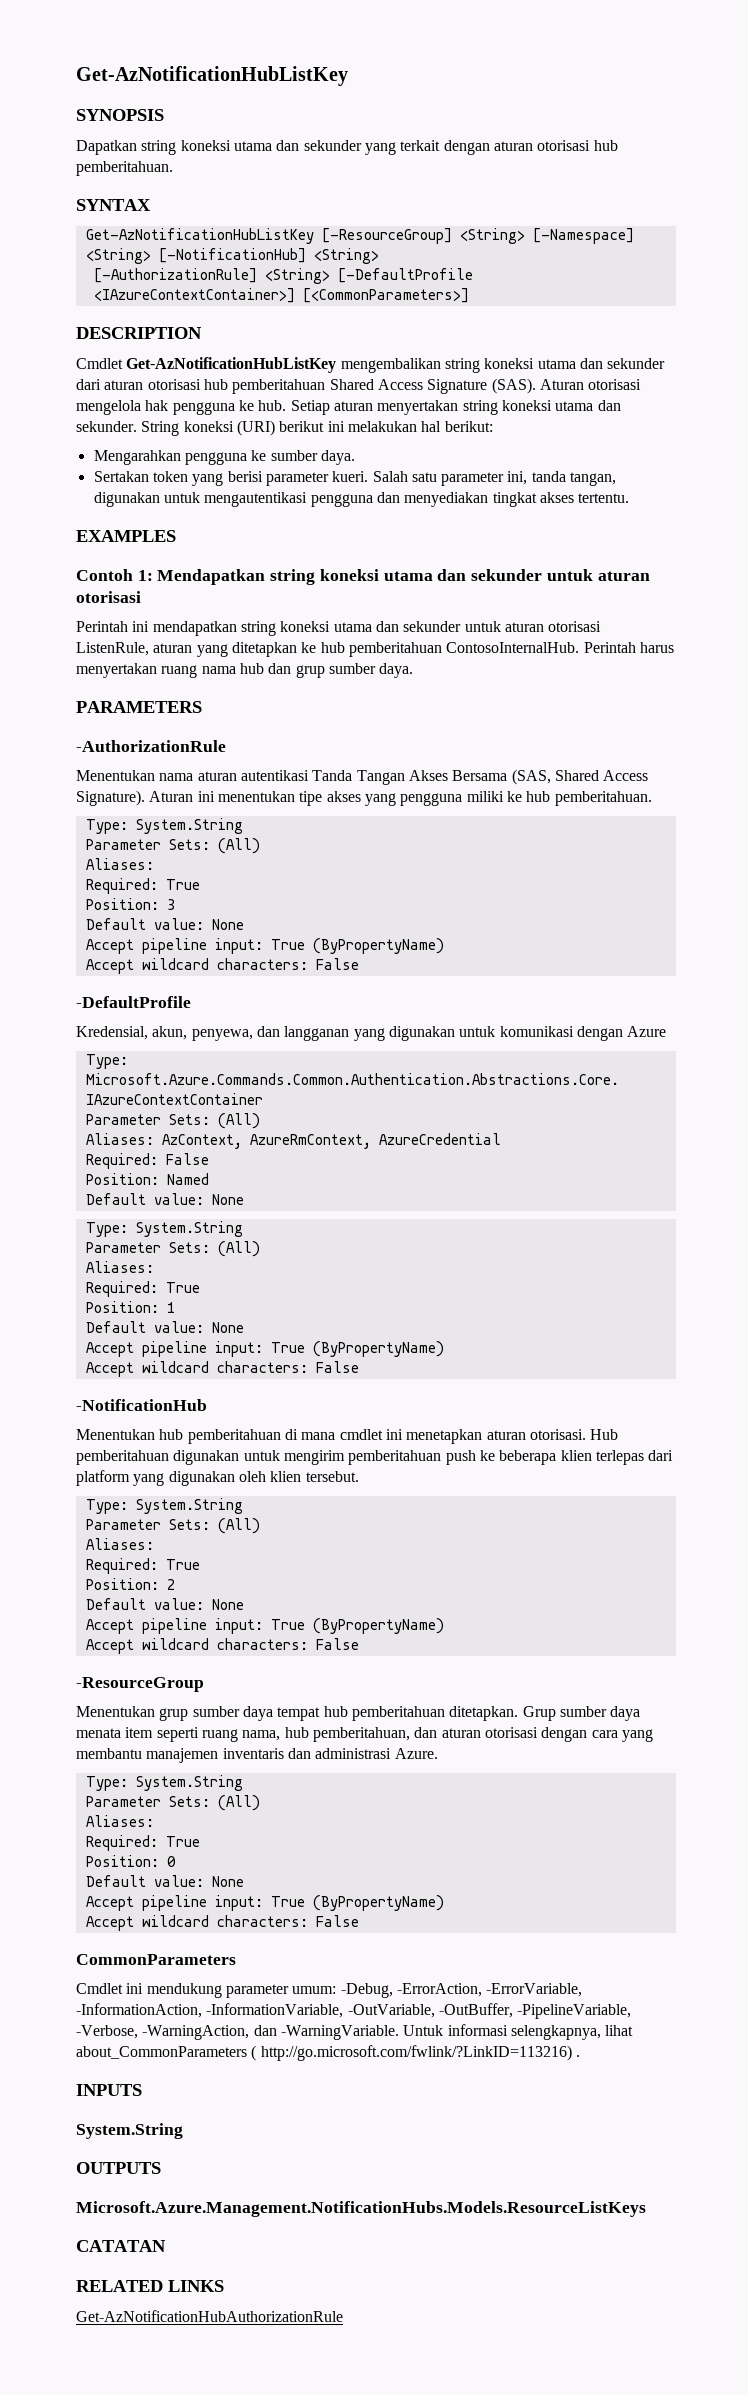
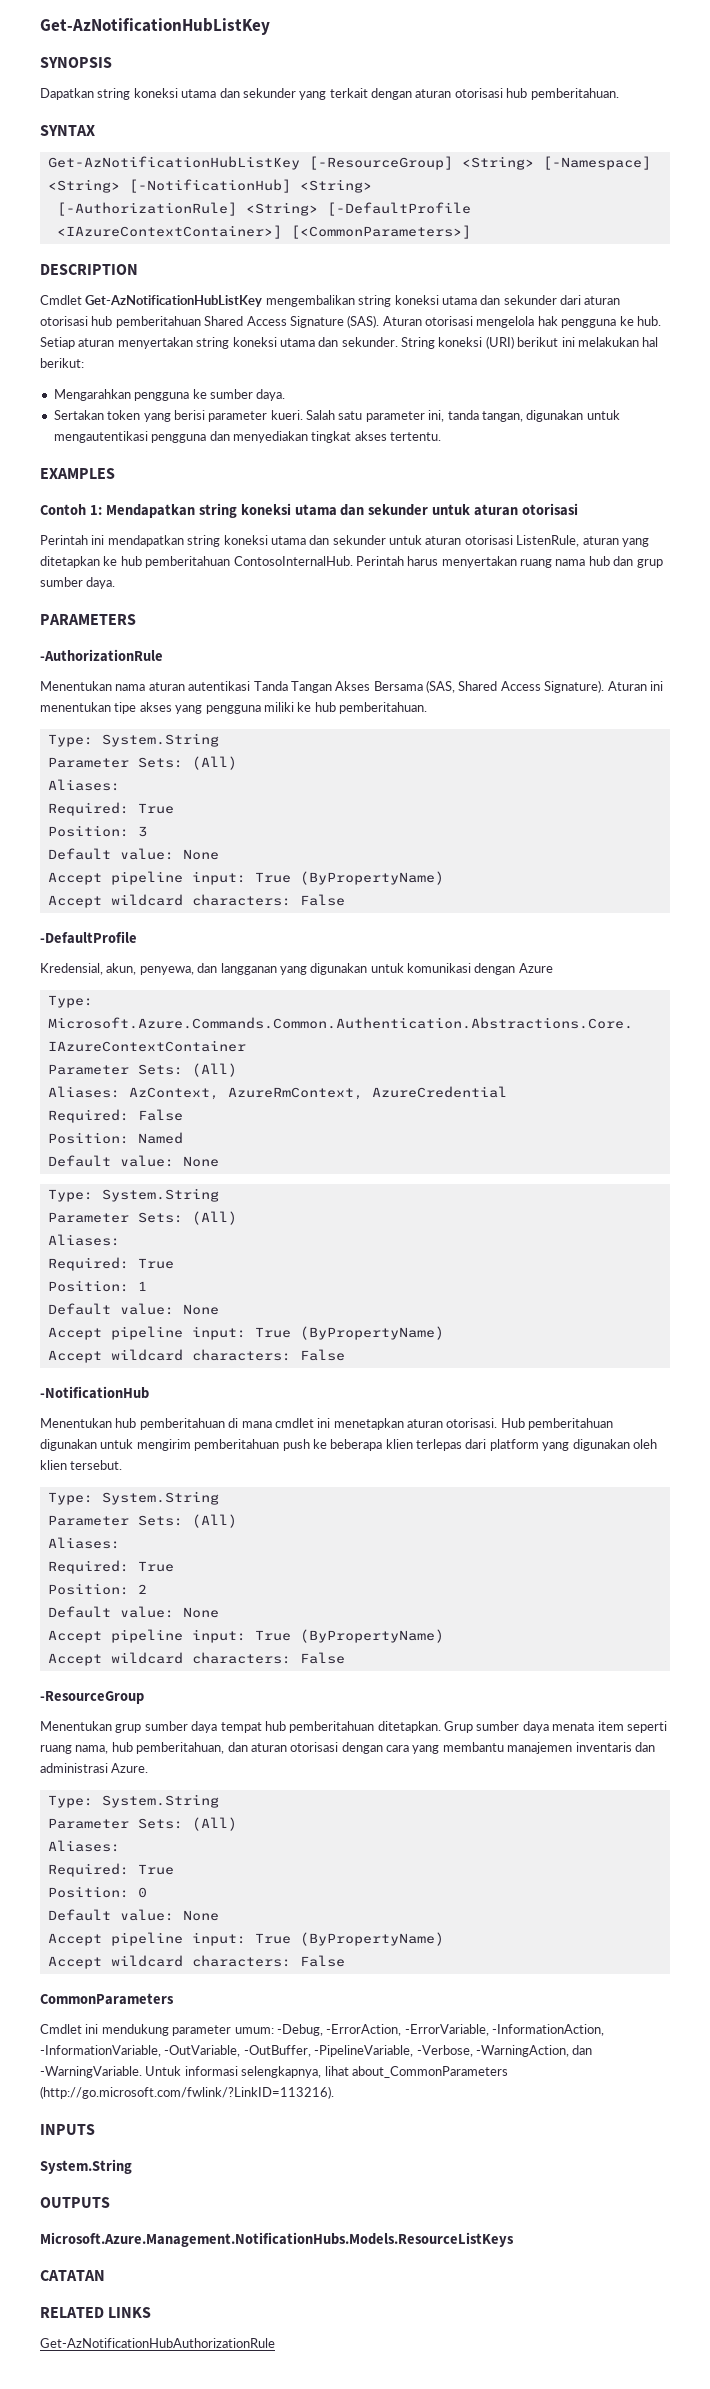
[251,2045,580,2061] ( http://go.microsoft.com/fwlink/?LinkID=113216) . -> [40,2086,334,2099] (http://go.microsoft.com/fwlink/?LinkID=113216).

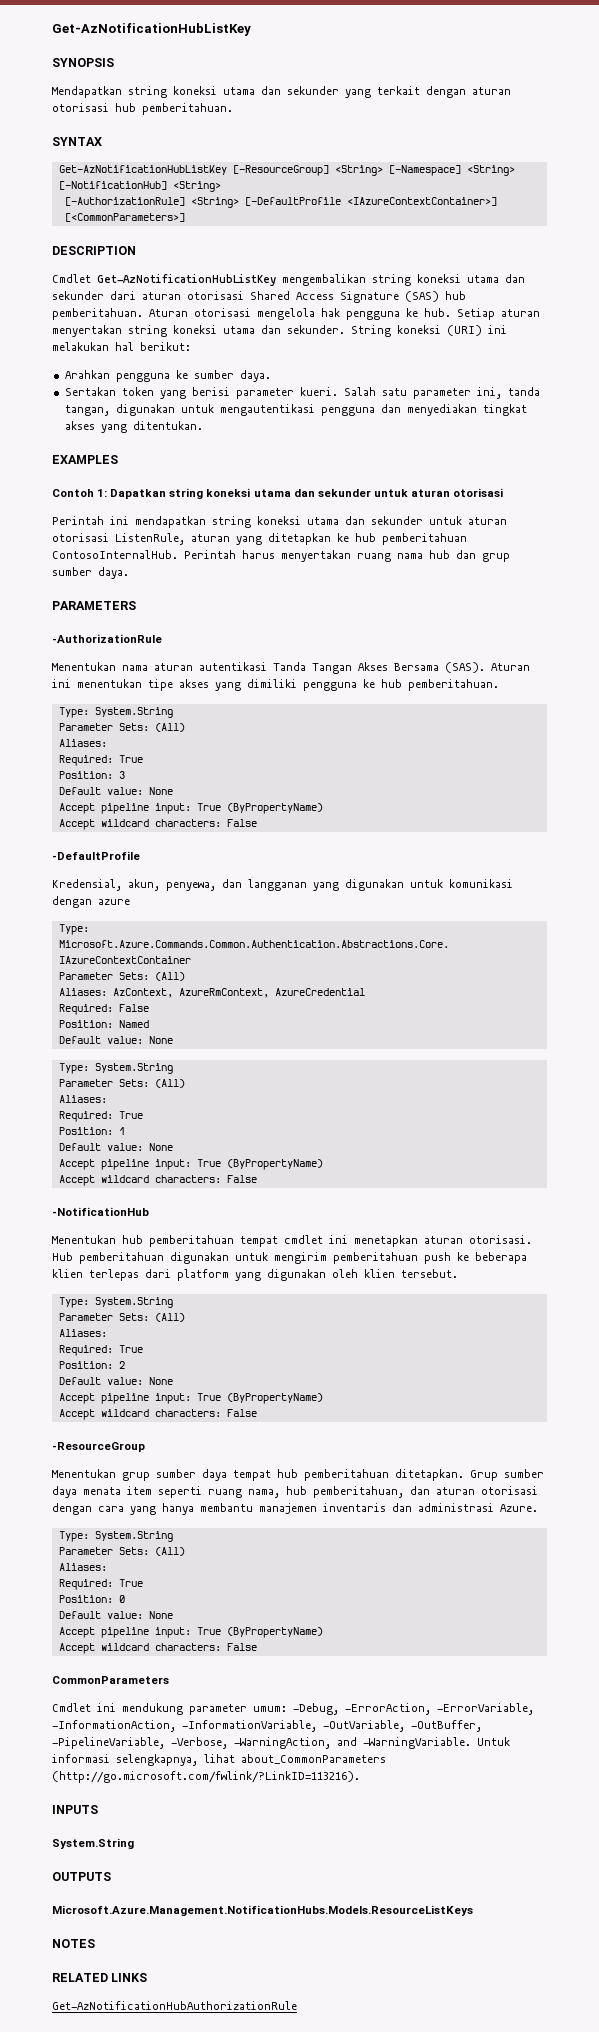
[40,88,94,100] Dapatkan -> [52,86,122,98] Mendapatkan
[91,316,201,328] hub pemberitahuan -> (244, 295) none
[347,315,380,328] (SAS). -> [405,291,466,302] [52,308,143,320] (SAS) hub pemberitahuan.
[517,337,559,347] berikut -> (482, 330) none
[53,389,131,401] Mengarahkan -> [64,370,110,379] Arahkan
[390,432,441,441] tertentu. -> [100,421,203,433] yang ditentukan.
[105,504,195,518] Mendapatkan -> [110,489,167,499] Dapatkan
[426,680,605,693] (SAS, Shared Access Signature). -> [445,662,485,673] (SAS).
[205,702,294,714] pengguna miliki -> [247,679,357,691] dimiliki pengguna
[518,963,553,973] Azure -> [98,899,130,905] azure
[228,1418,272,1428] di mana -> [240,1236,278,1247] tempat
(440, 1749) none -> [162,1503,194,1515] hanya
[572,2045,593,2055] dan -> [337,1737,357,1746] and
[40,2270,105,2281] CATATAN -> [52,1939,95,1948] NOTES

